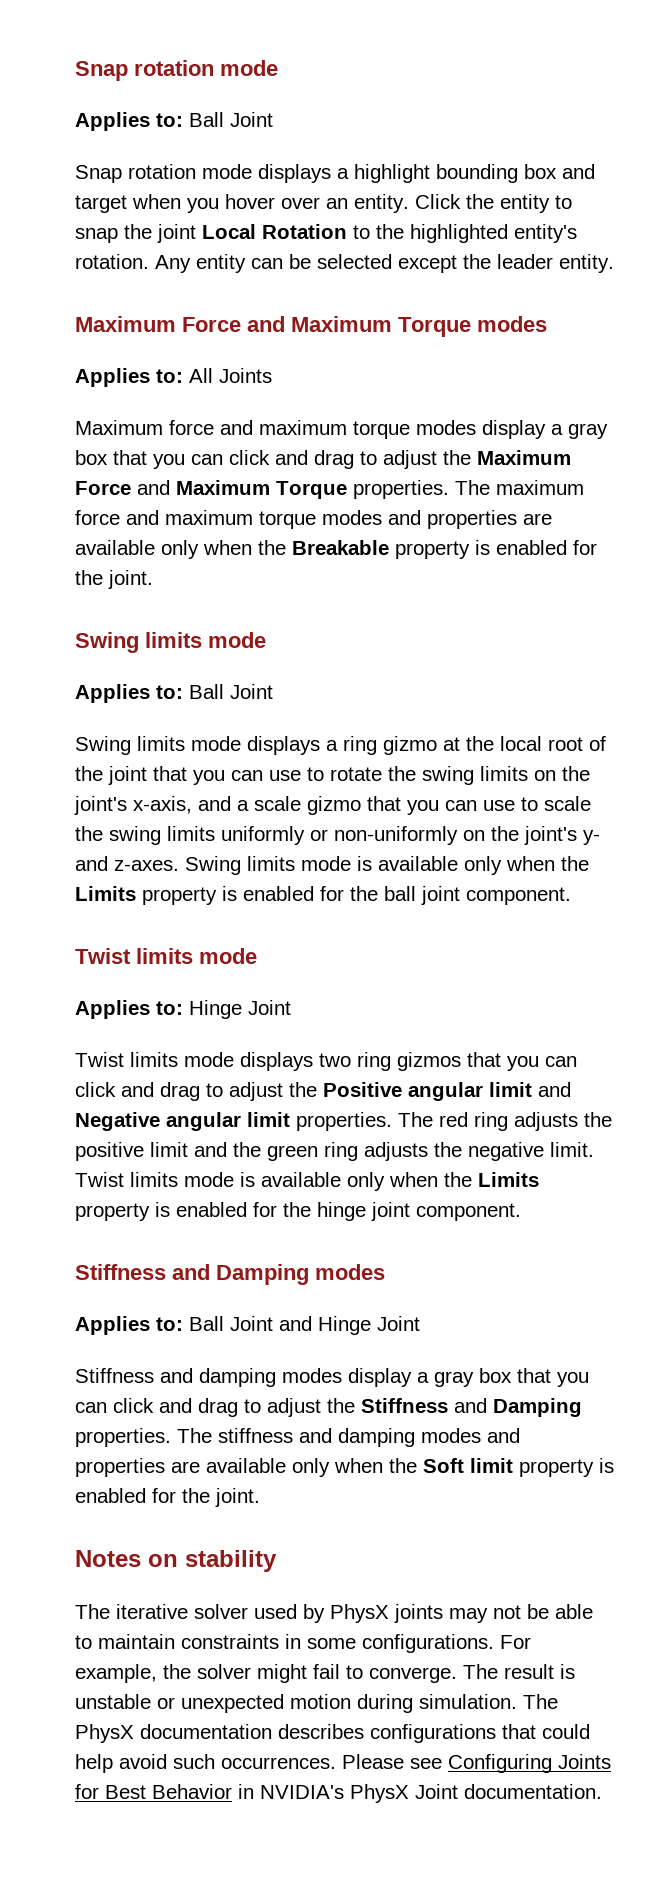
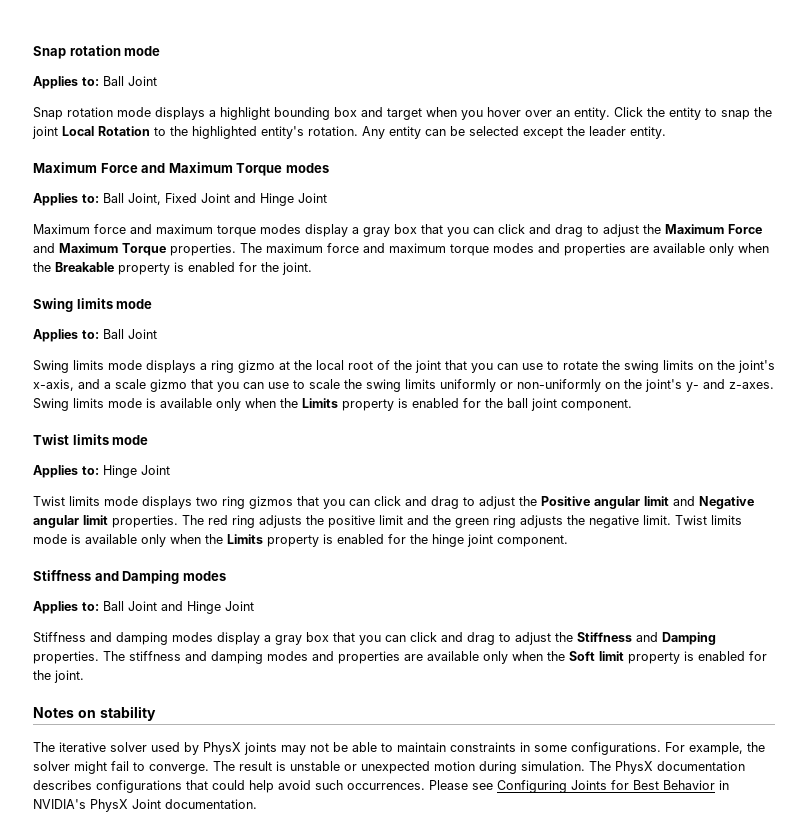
[189,368,272,383] All Joints -> [103,193,327,206] Ball Joint, Fixed Joint and Hinge Joint

